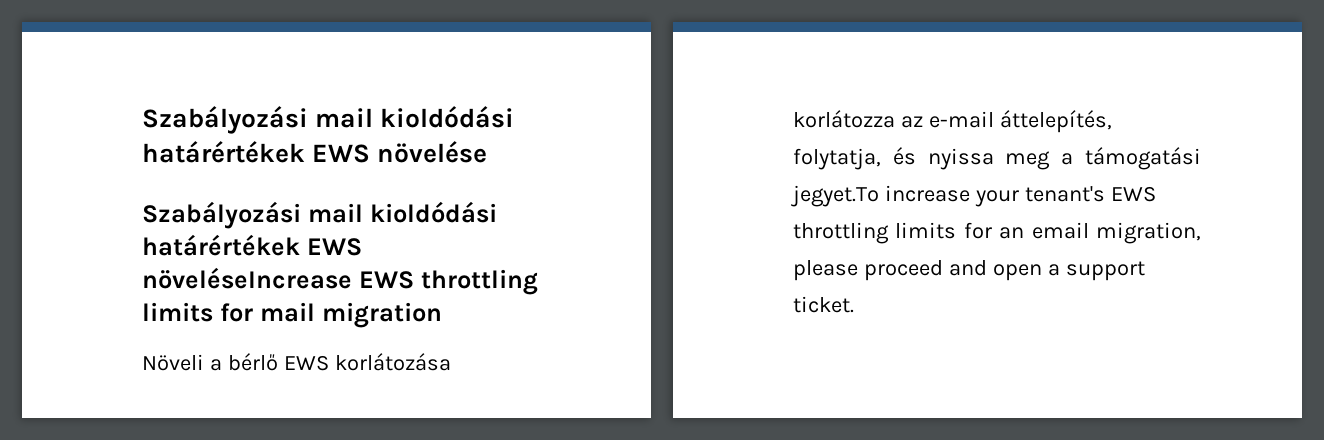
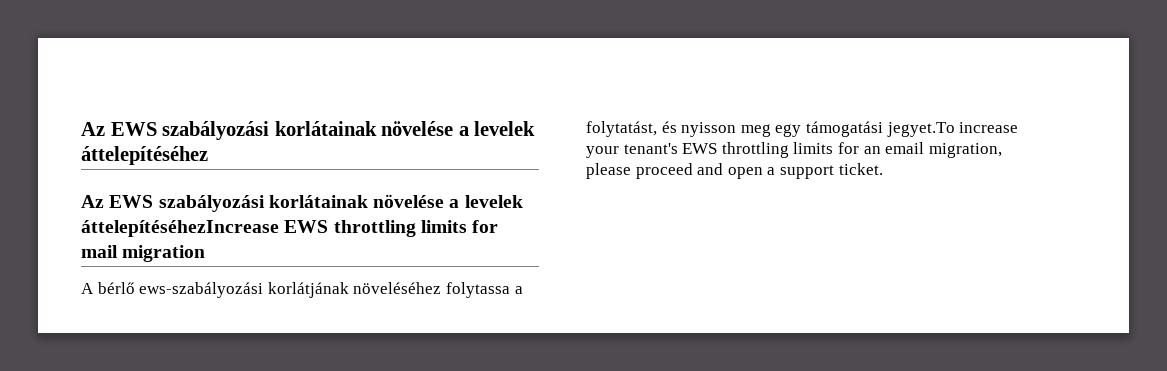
[142,106,515,134] [142,141,488,163] [142,201,497,229] [142,234,362,256] [142,267,352,289] Szabályozási mail kioldódási határértékek EWS növelése // Szabályozási mail kioldódási határértékek EWS növeléseIncrease -> [81,121,536,140] [81,146,208,165] [81,194,523,212] [81,220,279,237] Az EWS szabályozási korlátainak növelése a levelek áttelepítéséhez // Az EWS szabályozási korlátainak növelése a levelek áttelepítéséhezIncrease
[142,353,451,371] [793,110,1112,133] [793,147,1074,170] Növeli a bérlő EWS korlátozása korlátozza az e-mail áttelepítés, folytatja, és nyissa meg a -> [81,282,523,298] [586,121,802,137] A bérlő ews-szabályozási korlátjának növeléséhez folytassa a folytatást, és nyisson meg egy

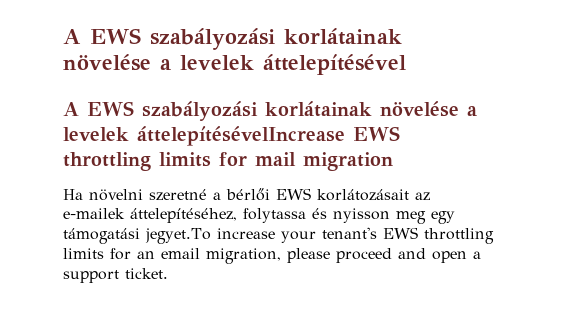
[81,121,536,140] [81,146,208,165] [81,194,523,212] [81,220,279,237] Az EWS szabályozási korlátainak növelése a levelek áttelepítéséhez // Az EWS szabályozási korlátainak növelése a levelek áttelepítéséhezIncrease -> [63,28,402,50] [63,54,406,75] [63,101,477,121] [63,126,345,146] A EWS szabályozási korlátainak növelése a levelek áttelepítésével // A EWS szabályozási korlátainak növelése a levelek áttelepítésévelIncrease
[81,282,523,298] [586,121,657,137] A bérlő ews-szabályozási korlátjának növeléséhez folytassa a folytatást, -> [63,188,430,201] [63,208,306,223] Ha növelni szeretné a bérlői EWS korlátozásait az e-mailek áttelepítéséhez, folytassa

